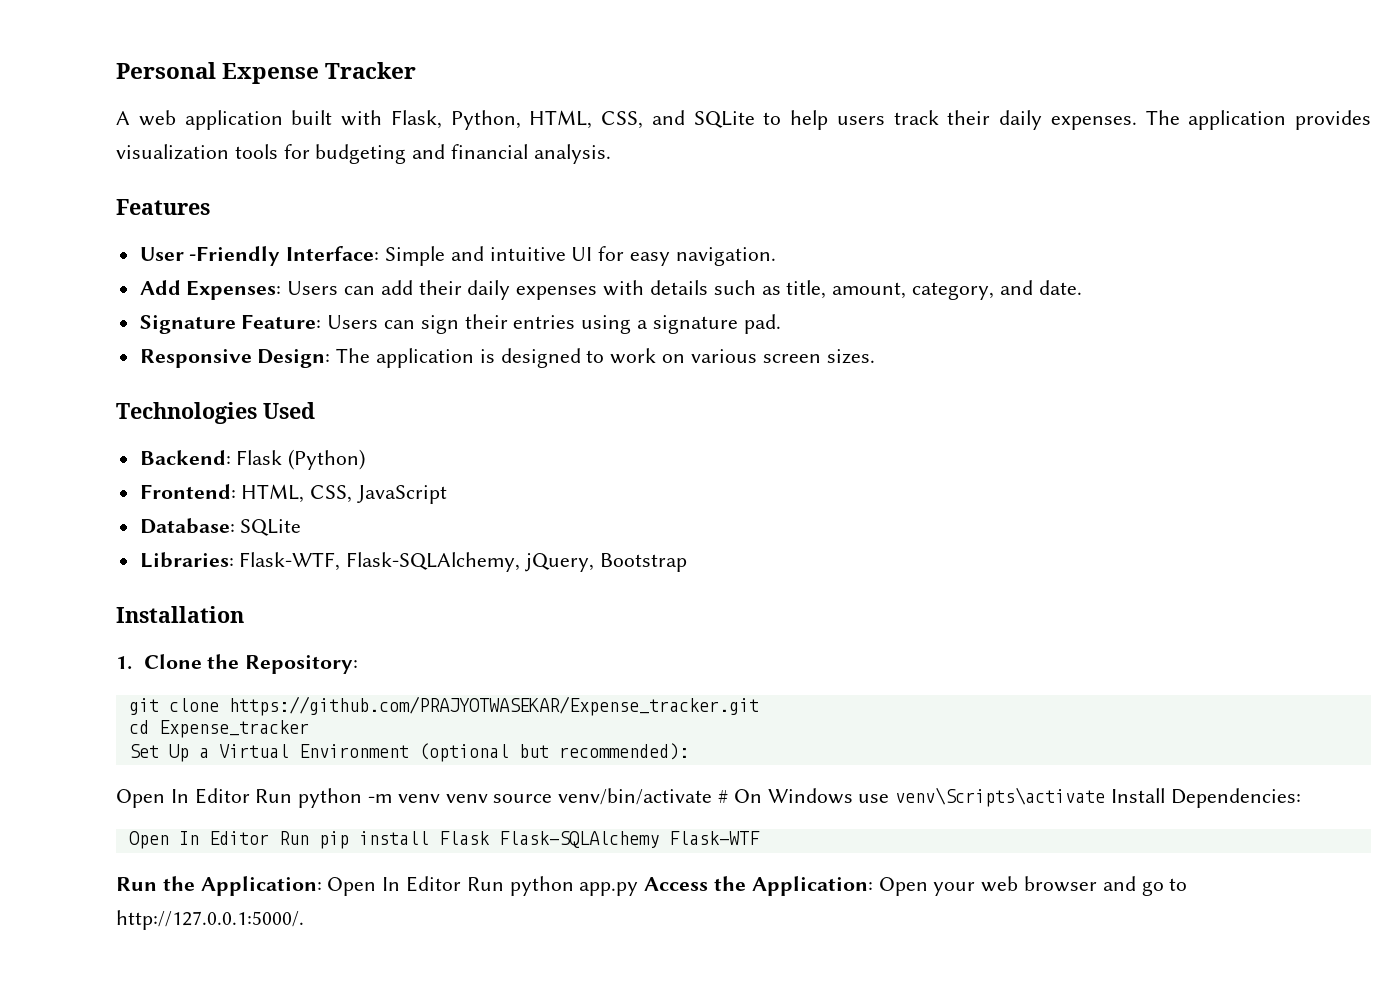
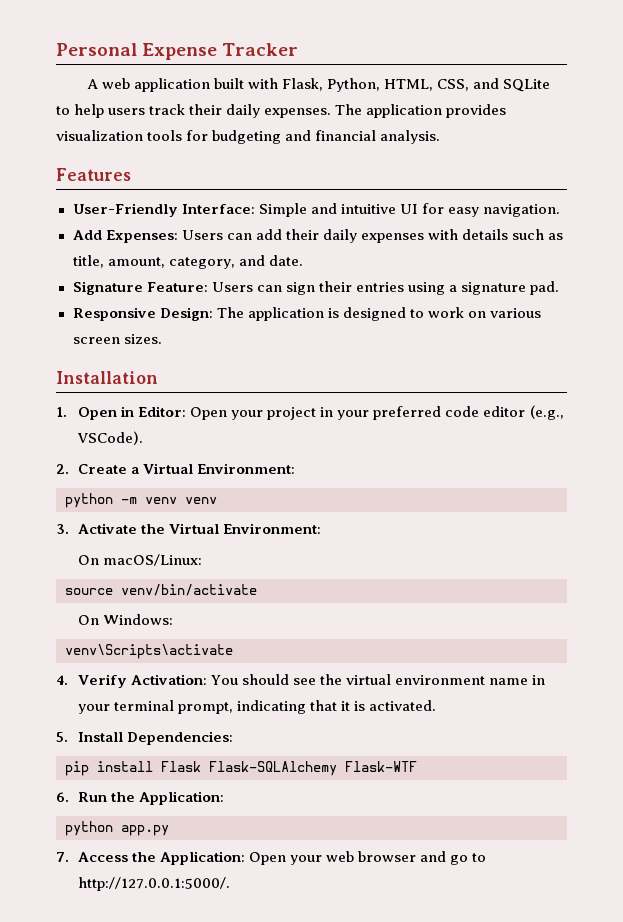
[139,246,281,266] User -Friendly -> [72,203,178,217] User-Friendly
[116,402,315,424] [139,449,366,470] [139,484,448,504] [139,518,302,536] [139,552,687,572] [116,606,244,623] [116,654,359,674] [128,696,759,716] [128,720,309,738] [128,743,689,762] [116,787,1301,808] [128,831,309,849] Technologies Used // Backend: Flask (Python) // Frontend: HTML, CSS, JavaScript // Database: SQLite // Libraries: Flask-WTF, Flask-SQLAlchemy, jQuery, Bootstrap // Installation // 1. Clone the Repository: // git clone https://github.com/PRAJYOTWASEKAR/Expense_tracker.git // cd Expense_tracker // Set Up a Virtual Environment (optional but recommended): // Open In Editor Run python -m venv venv source venv/bin/activate # On Windows use venv\Scripts\activate Install Dependencies: // Open In Editor Run -> [56,371,158,384] [56,405,564,420] [76,431,143,445] [56,463,296,474] [65,493,217,508] [56,523,322,534] [77,554,203,566] [65,584,257,596] [77,614,174,625] [65,644,233,659] [56,674,546,688] [77,700,437,714] [56,731,234,745] Installation // 1. Open in Editor: Open your project in your preferred code editor (e.g., VSCode). // 2. Create a Virtual Environment: // python -m venv venv // 3. Activate the Virtual Environment: // On macOS/Linux: // source venv/bin/activate // On Windows: // venv\Scripts\activate // 4. Verify Activation: You should see the virtual environment name in your terminal prompt, indicating that it is activated. // 5. Install Dependencies: //
(760, 838) none -> [56,792,69,802] 6.
[327,876,504,896] Open In Editor Run -> (225, 798) //
(639, 889) none -> [56,852,69,862] // 7.

